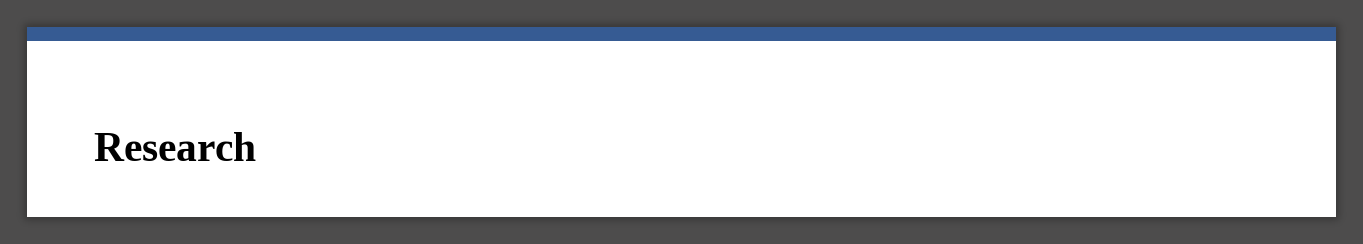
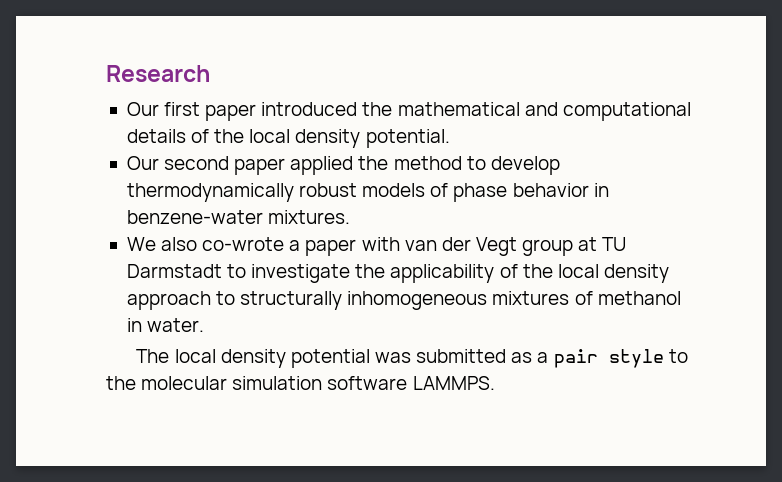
(256, 146) none -> [126,102,691,121] [126,129,450,148] [126,156,560,175] [126,183,609,202] [126,210,351,224] [126,237,627,256] [126,264,669,283] [126,291,681,310] [126,318,205,332] [136,349,688,368] [106,376,495,390] // Our first paper introduced the mathematical and computational details of the local density potential. // Our second paper applied the method to develop thermodynamically robust models of phase behavior in benzene-water mixtures. // We also co-wrote a paper with van der Vegt group at TU Darmstadt to investigate the applicability of the local density approach to structurally inhomogeneous mixtures of methanol in water. // The local density potential was submitted as a pair style to the molecular simulation software LAMMPS.

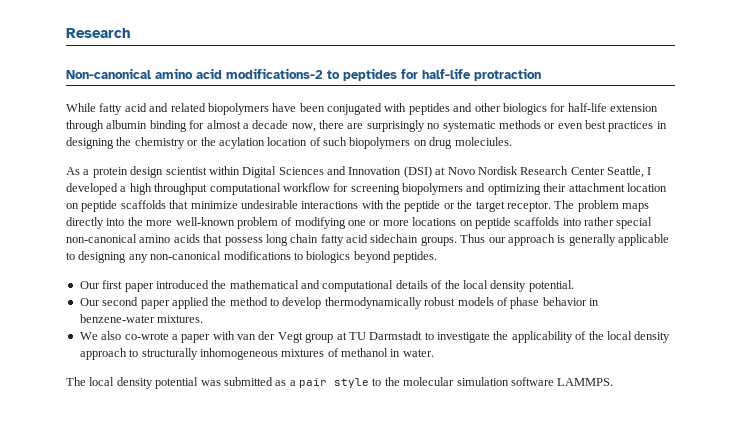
[106,65,210,82] Research -> [66,28,131,38] [66,68,541,81] [66,103,658,115] [66,120,667,132] [66,137,512,149] [66,166,652,178] [66,183,667,195] [66,200,649,212] [66,217,653,229] [66,234,669,246] [66,251,437,263] Research // Non-canonical amino acid modifications-2 to peptides for half-life protraction // While fatty acid and related biopolymers have been conjugated with peptides and other biologics for half-life extension through albumin binding for almost a decade now, there are surprisingly no systematic methods or even best practices in designing the chemistry or the acylation location of such biopolymers on drug moleciules. // As a protein design scientist within Digital Sciences and Innovation (DSI) at Novo Nordisk Research Center Seattle, I developed a high throughput computational workflow for screening biopolymers and optimizing their attachment location on peptide scaffolds that minimize undesirable interactions with the peptide or the target receptor. The problem maps directly into the more well-known problem of modifying one or more locations on peptide scaffolds into rather special non-canonical amino acids that possess long chain fatty acid sidechain groups. Thus our approach is generally applicable to designing any non-canonical modifications to biologics beyond peptides.

